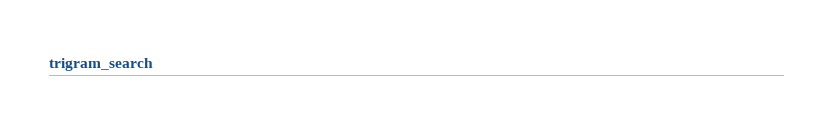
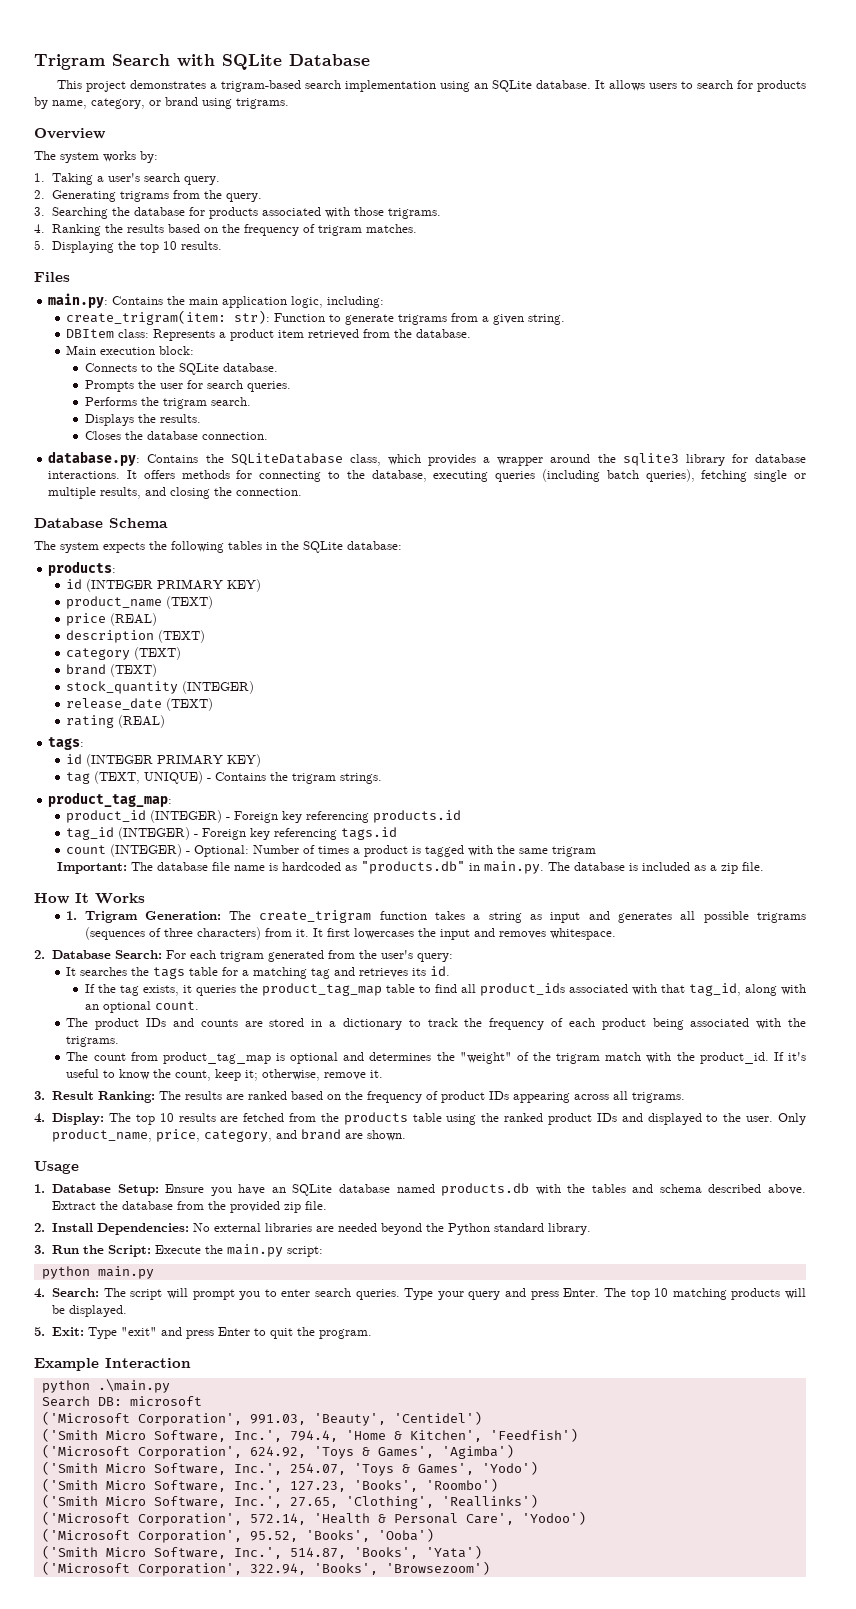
[49,58,153,71] trigram_search -> [34,54,370,70] [56,80,806,92] [34,97,289,109] [34,128,106,139] [34,151,158,163] [34,173,221,185] [34,190,263,202] [34,207,442,219] [34,224,418,236] [34,240,223,253] [34,272,70,282] [48,293,385,308] [66,310,566,325] [66,329,472,341] [66,345,195,355] [84,363,278,375] [84,380,291,392] [84,397,251,409] [84,414,201,426] [84,431,268,440] [48,451,807,466] [48,469,807,482] [48,487,303,499] [34,518,168,528] [34,541,402,553] [48,561,117,576] [66,579,262,592] [66,596,214,609] [66,613,158,626] [66,630,206,643] [66,647,182,660] [66,664,158,677] [66,681,255,694] [66,698,214,711] [66,715,166,728] [48,737,85,750] [66,754,262,767] [66,771,383,784] [48,792,173,807] [66,810,462,823] [66,827,398,840] [66,844,597,857] [56,861,764,874] [34,893,145,904] [66,910,806,923] [84,927,616,940] [34,950,454,962] [66,966,451,979] [84,983,806,996] [84,1001,199,1013] [66,1018,806,1030] [66,1036,120,1047] [66,1052,806,1064] [66,1069,384,1081] [34,1091,686,1103] [34,1112,806,1125] [52,1129,407,1142] [34,1161,79,1174] [34,1183,807,1196] [52,1201,328,1213] [34,1223,592,1235] [34,1244,324,1257] [41,1266,154,1279] [34,1288,807,1300] [52,1305,128,1317] [34,1327,373,1339] [34,1358,191,1371] [41,1379,170,1393] [41,1396,202,1407] [41,1411,482,1426] [41,1428,578,1442] [41,1444,514,1459] [41,1461,538,1476] [41,1478,498,1492] [41,1494,538,1509] [41,1511,586,1526] [41,1528,434,1543] [41,1545,482,1559] [41,1561,490,1576] Trigram Search with SQLite Database // This project demonstrates a trigram-based search implementation using an SQLite database. It allows users to search for products by name, category, or brand using trigrams. // Overview // The system works by: // 1. Taking a user's search query. // 2. Generating trigrams from the query. // 3. Searching the database for products associated with those trigrams. // 4. Ranking the results based on the frequency of trigram matches. // 5. Displaying the top 10 results. // Files // main.py: Contains the main application logic, including: // create_trigram(item: str): Function to generate trigrams from a given string. // DBItem class: Represents a product item retrieved from the database. // Main execution block: // Connects to the SQLite database. // Prompts the user for search queries. // Performs the trigram search. // Displays the results. // Closes the database connection. // database.py: Contains the SQLiteDatabase class, which provides a wrapper around the sqlite3 library for database interactions. It offers methods for connecting to the database, executing queries (including batch queries), fetching single or multiple results, and closing the connection. // Database Schema // The system expects the following tables in the SQLite database: // products: // id (INTEGER PRIMARY KEY) // product_name (TEXT) // price (REAL) // description (TEXT) // category (TEXT) // brand (TEXT) // stock_quantity (INTEGER) // release_date (TEXT) // rating (REAL) // tags: // id (INTEGER PRIMARY KEY) // tag (TEXT, UNIQUE) - Contains the trigram strings. // product_tag_map: // product_id (INTEGER) - Foreign key referencing products.id // tag_id (INTEGER) - Foreign key referencing tags.id // count (INTEGER) - Optional: Number of times a product is tagged with the same trigram // Important: The database file name is hardcoded as "products.db" in main.py. The database is included as a zip file. // How It Works // 1. Trigram Generation: The create_trigram function takes a string as input and generates all possible trigrams (sequences of three characters) from it. It first lowercases the input and removes whitespace. // 2. Database Search: For each trigram generated from the user's query: // It searches the tags table for a matching tag and retrieves its id. // If the tag exists, it queries the product_tag_map table to find all product_ids associated with that tag_id, along with an optional count. // The product IDs and counts are stored in a dictionary to track the frequency of each product being associated with the trigrams. // The count from product_tag_map is optional and determines the "weight" of the trigram match with the product_id. If it's useful to know the count, keep it; otherwise, remove it. // 3. Result Ranking: The results are ranked based on the frequency of product IDs appearing across all trigrams. // 4. Display: The top 10 results are fetched from the products table using the ranked product IDs and displayed to the user. Only product_name, price, category, and brand are shown. // Usage // 1. Database Setup: Ensure you have an SQLite database named products.db with the tables and schema described above. Extract the database from the provided zip file. // 2. Install Dependencies: No external libraries are needed beyond the Python standard library. // 3. Run the Script: Execute the main.py script: // python main.py // 4. Search: The script will prompt you to enter search queries. Type your query and press Enter. The top 10 matching products will be displayed. // 5. Exit: Type "exit" and press Enter to quit the program. // Example Interaction // python .\main.py // Search DB: microsoft // ('Microsoft Corporation', 991.03, 'Beauty', 'Centidel') // ('Smith Micro Software, Inc.', 794.4, 'Home & Kitchen', 'Feedfish') // ('Microsoft Corporation', 624.92, 'Toys & Games', 'Agimba') // ('Smith Micro Software, Inc.', 254.07, 'Toys & Games', 'Yodo') // ('Smith Micro Software, Inc.', 127.23, 'Books', 'Roombo') // ('Smith Micro Software, Inc.', 27.65, 'Clothing', 'Reallinks') // ('Microsoft Corporation', 572.14, 'Health & Personal Care', 'Yodoo') // ('Microsoft Corporation', 95.52, 'Books', 'Ooba') // ('Smith Micro Software, Inc.', 514.87, 'Books', 'Yata') // ('Microsoft Corporation', 322.94, 'Books', 'Browsezoom')

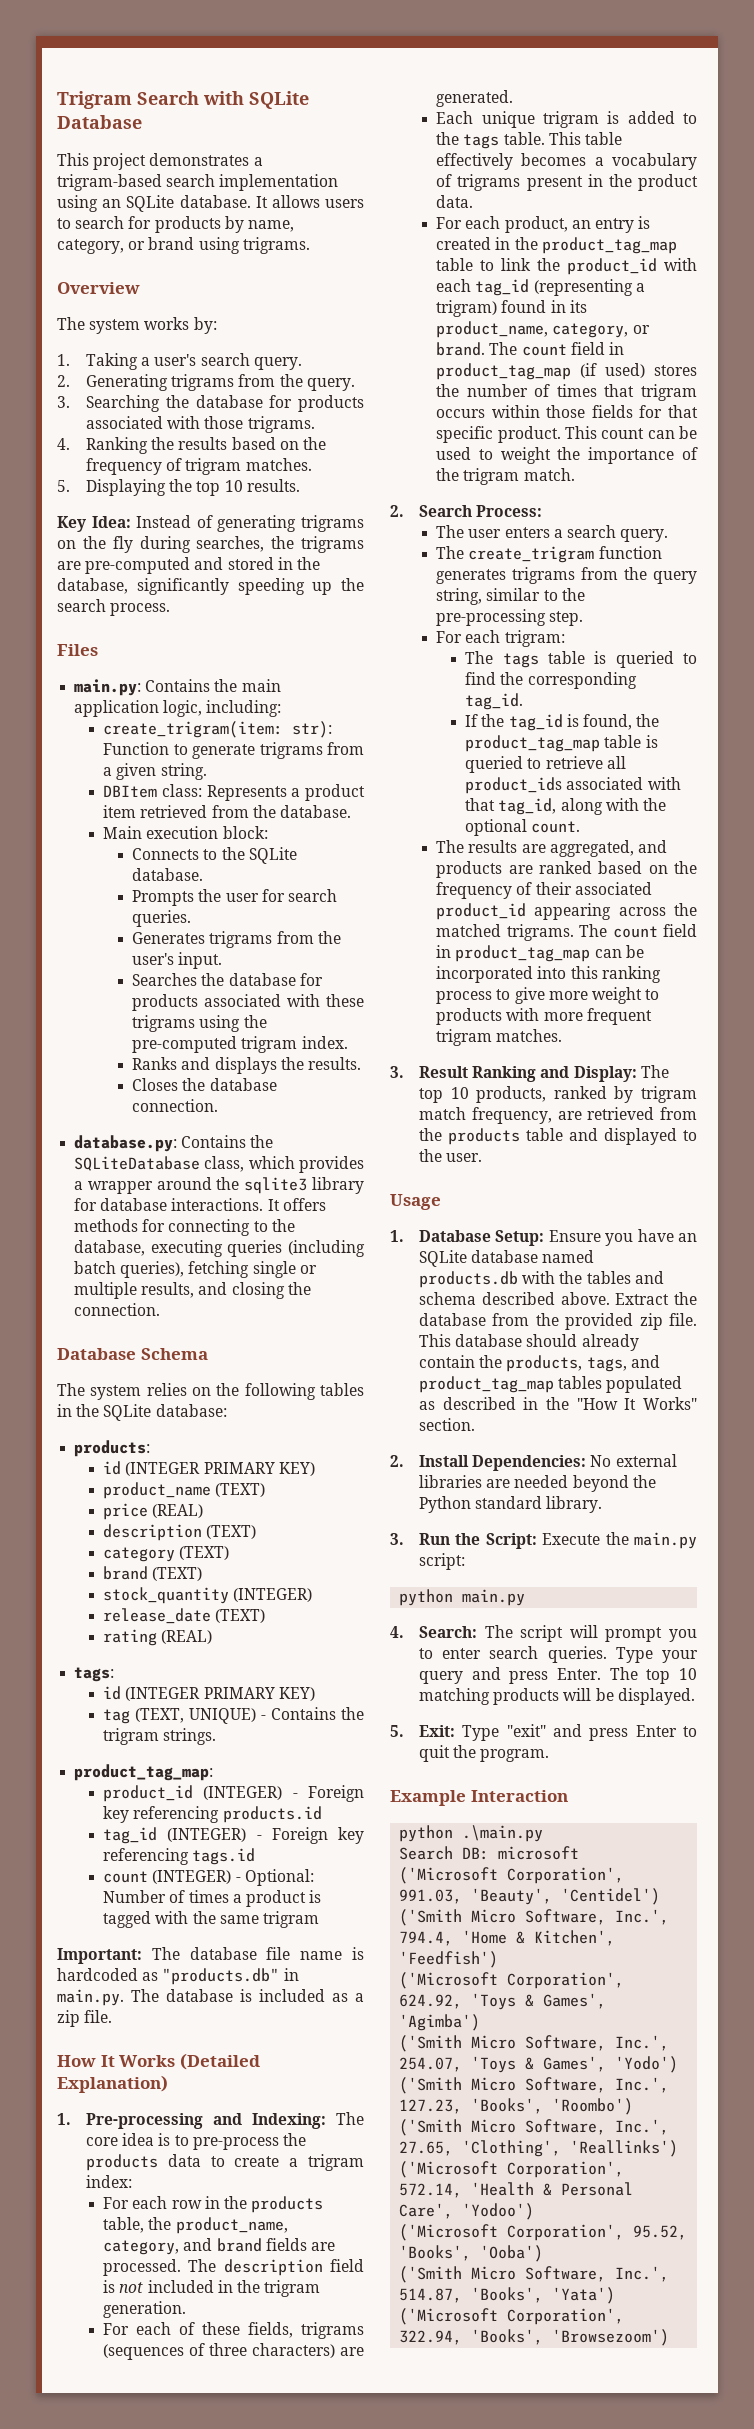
(223, 245) none -> [57,515,364,532] [57,536,364,553] [57,557,320,574] [57,578,364,595] [57,599,171,616] // Key Idea: Instead of generating trigrams on the fly during searches, the trigrams are pre-computed and stored in the database, significantly speeding up the search process.
[84,397,251,409] [84,414,134,426] Performs the trigram search. // Displays -> [132,931,341,948] [132,952,223,969] [132,973,323,986] [132,994,364,1011] [132,1015,267,1032] [132,1036,348,1053] [132,1057,277,1074] Generates trigrams from the user's input. // Searches the database for products associated with these trigrams using the pre-computed trigram index. // Ranks and displays
[103,542,145,553] expects -> [146,1383,211,1396] relies on
[66,910,749,923] // 1. Trigram Generation: The create_trigram function takes a string as input and generates all possible -> [179,2053,260,2070] [57,2075,168,2093] [57,2112,365,2129] [86,2133,307,2150] [86,2154,364,2171] [86,2175,133,2188] [103,2196,324,2213] [103,2217,288,2234] [103,2238,335,2255] [103,2259,364,2276] [103,2280,321,2297] [103,2301,187,2318] [103,2322,294,2338] (Detailed Explanation) // 1. Pre-processing and Indexing: The core idea is to pre-process the products data to create a trigram index: // For each row in the products table, the product_name, category, and brand fields are processed. The description field is not included in the trigram generation. // For each of these fields,
[264,928,616,940] [34,950,454,962] [66,966,451,979] [84,983,457,996] from it. It first lowercases the input and removes whitespace. // 2. Database Search: For each trigram generated from the user's query: // It searches the tags table for a matching tag and retrieves its id. // If the tag exists, it queries the product_tag_map table to find -> [340,2347,364,2356] [436,90,514,107] [436,111,697,128] [436,132,622,149] [436,153,697,170] [436,174,698,191] [436,195,474,208] [436,216,651,233] [436,237,677,254] [436,258,697,275] [436,279,645,296] [436,300,587,317] [436,321,650,338] [436,342,624,356] [436,363,697,380] [436,384,697,401] [436,405,698,418] [436,426,697,443] [436,447,698,464] [436,468,575,485] [390,505,543,517] [436,525,669,542] [436,546,662,563] [436,567,697,584] [436,588,585,605] [436,609,584,626] [436,630,565,647] [465,651,697,668] [465,672,637,689] [465,693,524,710] [465,714,660,731] [465,735,658,752] [465,756,603,773] are generated. // Each unique trigram is added to the tags table. This table effectively becomes a vocabulary of trigrams present in the product data. // For each product, an entry is created in the product_tag_map table to link the product_id with each tag_id (representing a trigram) found in its product_name, category, or brand. The count field in product_tag_map (if used) stores the number of times that trigram occurs within those fields for that specific product. This count can be used to weight the importance of the trigram match. // 2. Search Process: // The user enters a search query. // The create_trigram function generates trigrams from the query string, similar to the pre-processing step. // For each trigram: // The tags table is queried to find the corresponding tag_id. // If the tag_id is found, the product_tag_map table is queried to retrieve
[84,1004,99,1010] an -> [643,798,667,811] the
[95,1018,806,1030] [66,1036,120,1047] [66,1052,806,1064] [66,1069,384,1081] [34,1091,223,1103] product IDs and counts are stored in a dictionary to track the frequency of each product being associated with the trigrams. // The count from product_tag_map is optional and determines the "weight" of the trigram match with the product_id. If it's useful to know the count, keep it; otherwise, remove it. // 3. Result Ranking: The results -> [468,840,667,857] [436,861,503,878] results are aggregated, and products
[441,1091,686,1103] [34,1112,617,1125] product IDs appearing across all trigrams. // 4. Display: The top 10 results are fetched from the products table using the ranked product IDs -> [535,882,652,895] [436,903,697,920] [436,924,697,941] [436,945,644,962] [436,966,661,983] [436,987,660,1004] [436,1008,652,1025] [436,1029,563,1046] [390,1065,669,1082] [419,1086,697,1103] [419,1107,697,1124] [419,1128,564,1145] their associated product_id appearing across the matched trigrams. The count field in product_tag_map can be incorporated into this ranking process to give more weight to products with more frequent trigram matches. // 3. Result Ranking and Display: The top 10 products, ranked by trigram match frequency, are retrieved from the products table
[777,1113,806,1125] [52,1129,407,1142] Only product_name, price, category, and brand are shown. -> (483, 1157) none
(328, 1205) none -> [419,1334,639,1351] [419,1355,660,1372] [419,1376,683,1393] [419,1397,697,1410] [419,1418,476,1431] This database should already contain the products, tags, and product_tag_map tables populated as described in the "How It Works" section.

